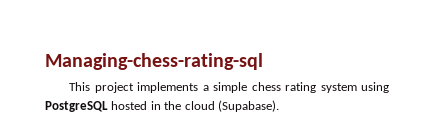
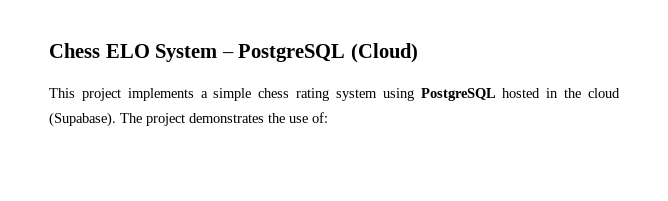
[45,53,263,70] Managing-chess-rating-sql -> [49,43,418,63] Chess ELO System – PostgreSQL (Cloud)
(279, 106) none -> [120,112,328,126] The project demonstrates the use of:

